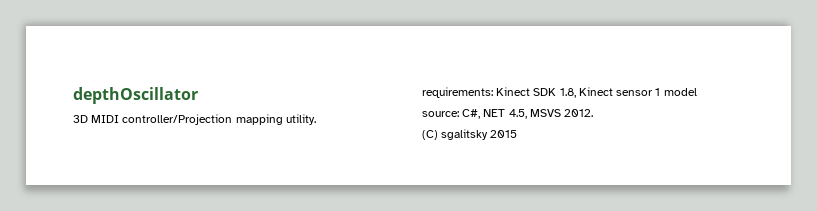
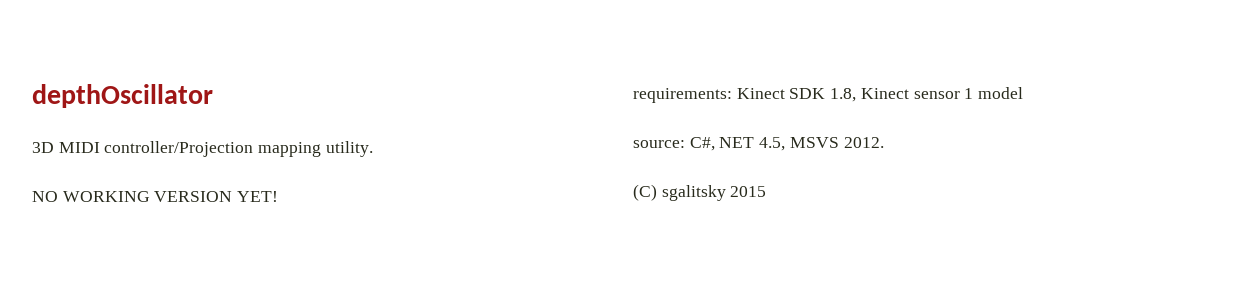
(316, 119) none -> [32,191,279,202] // NO WORKING VERSION YET!

